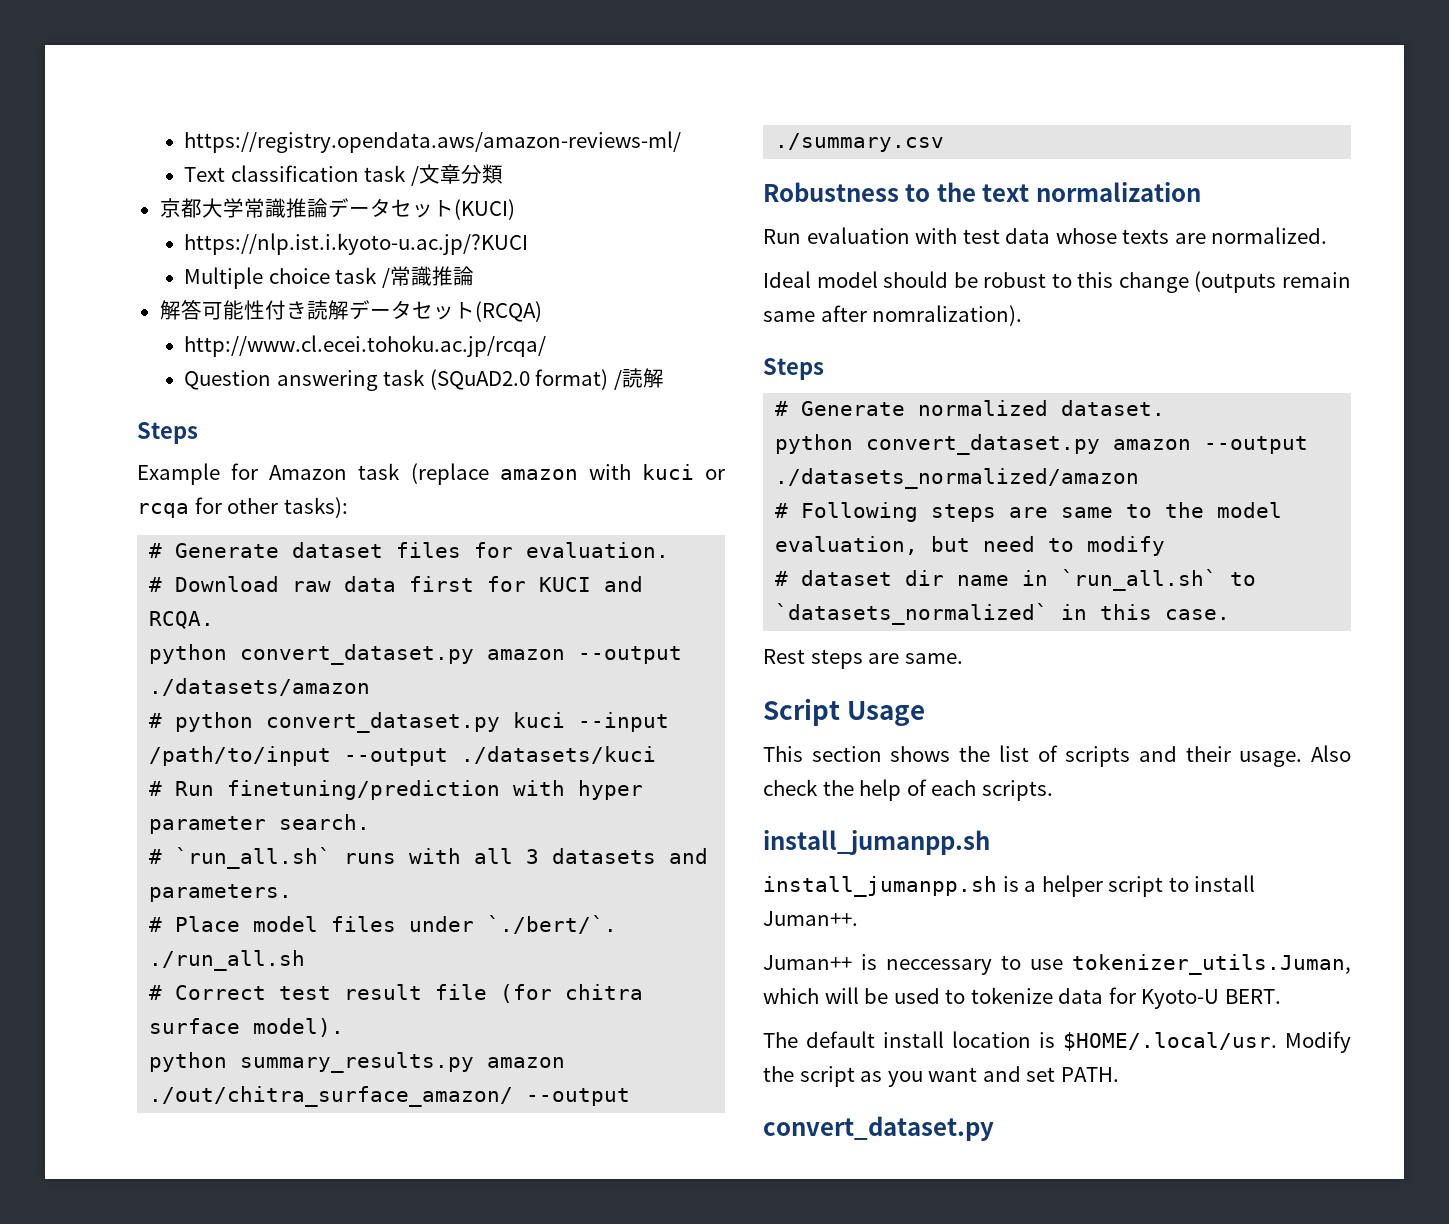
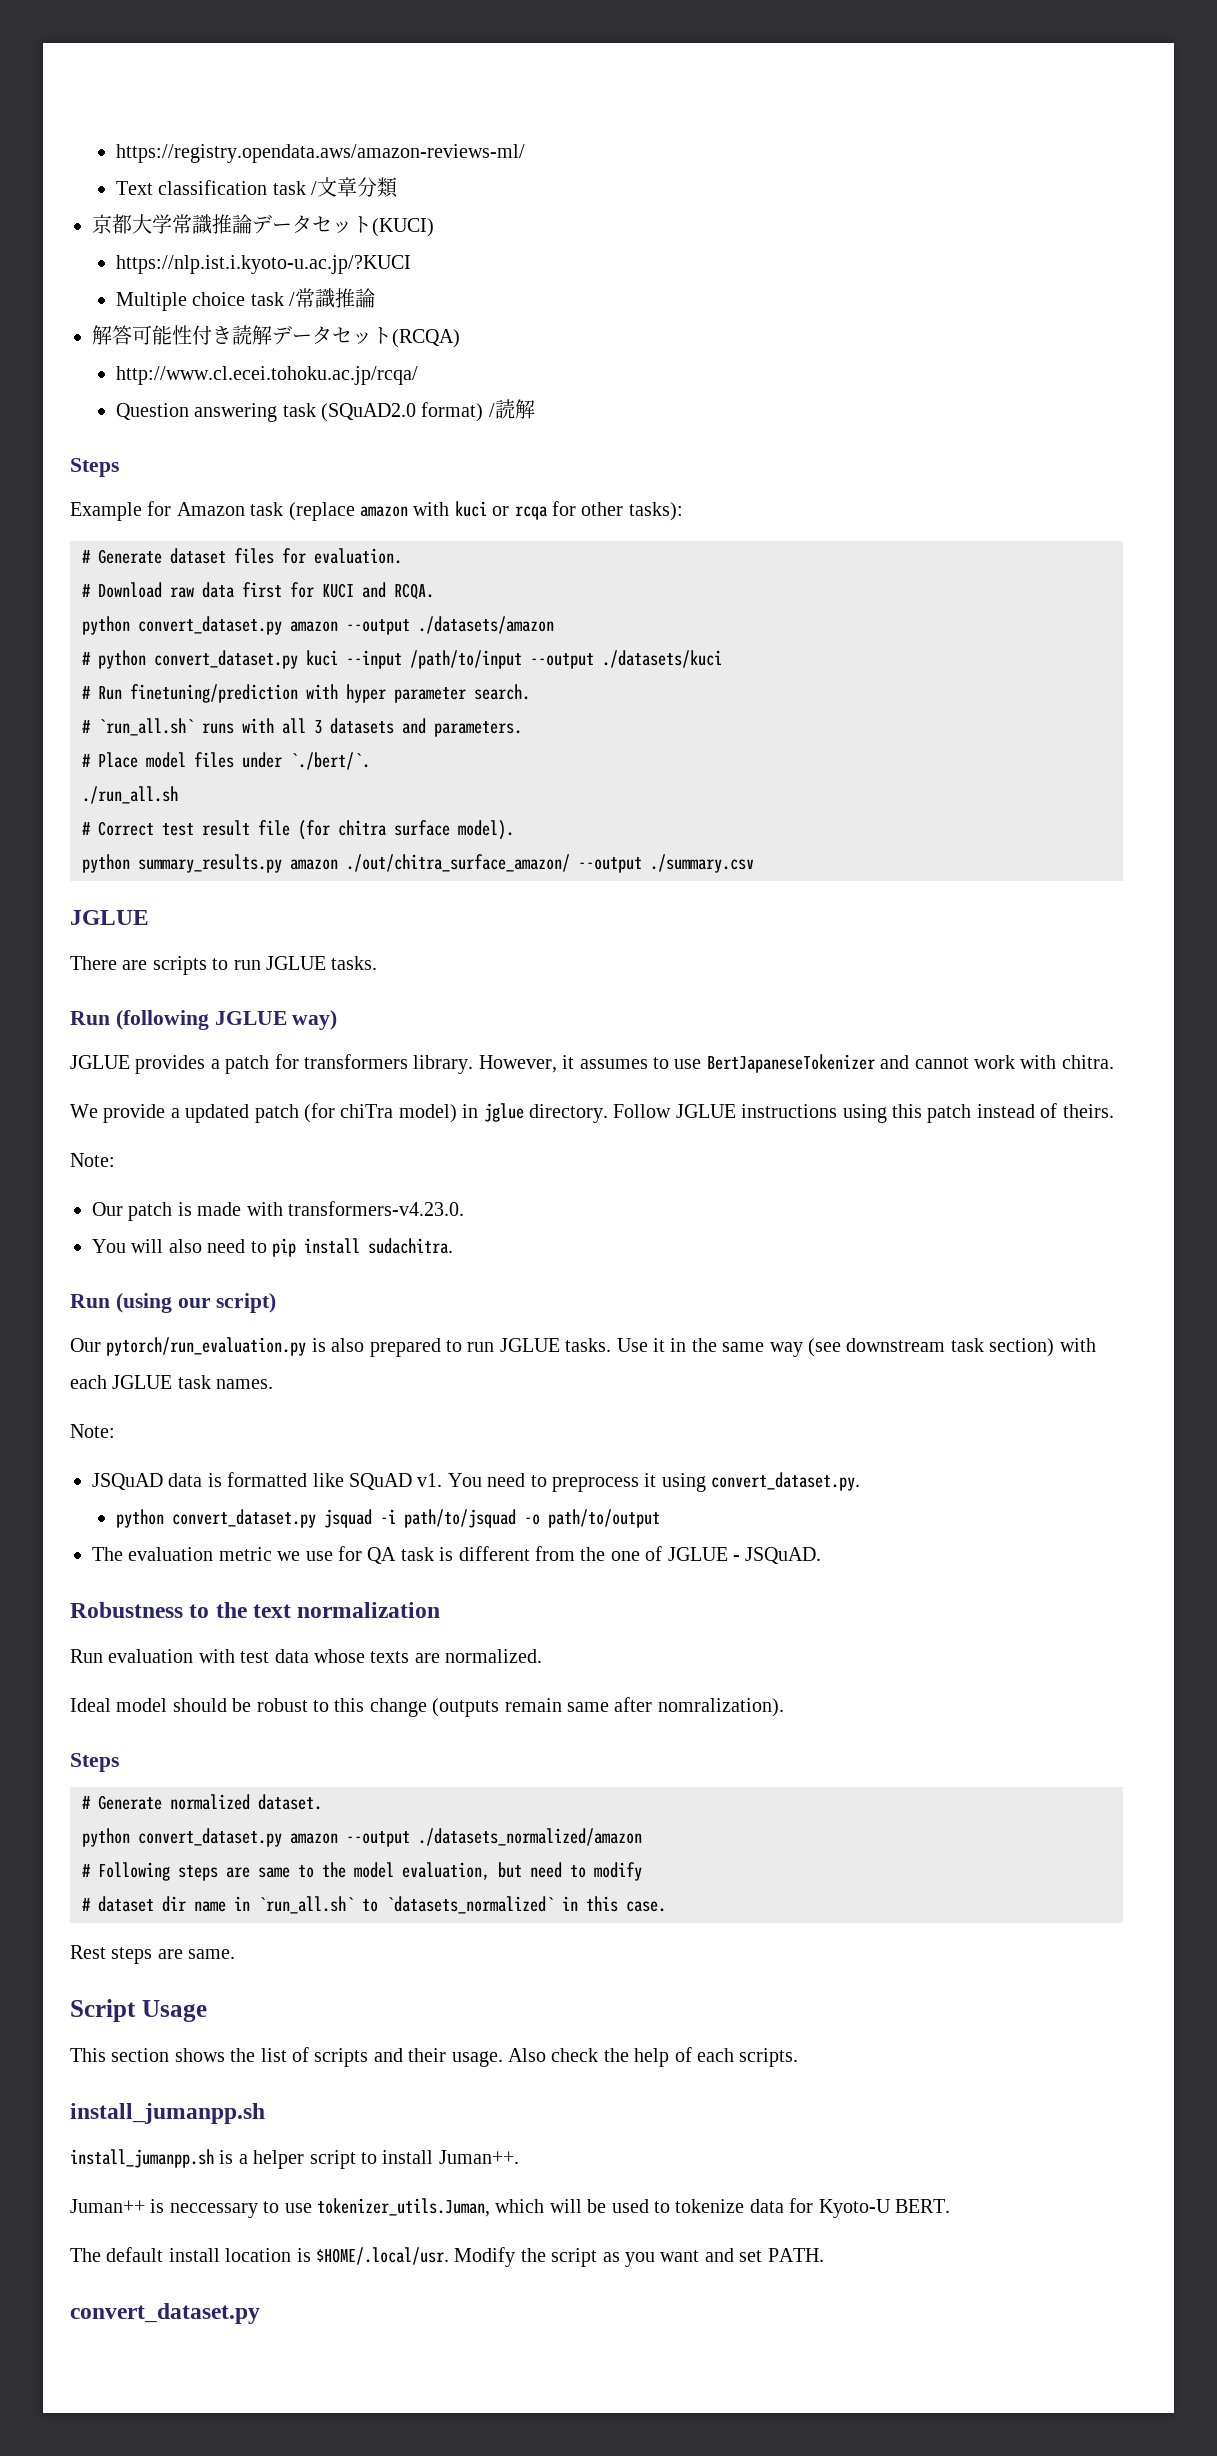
(945, 142) none -> [70,910,149,925] [70,956,378,975] [70,1010,338,1030] [70,1054,1114,1074] [70,1103,1114,1123] [70,1153,115,1167] [92,1201,464,1221] [92,1238,453,1257] [70,1293,277,1313] [70,1337,1096,1357] [70,1375,274,1389] [70,1424,115,1438] [92,1472,861,1492] [115,1509,660,1528] [92,1546,822,1564] // JGLUE // There are scripts to run JGLUE tasks. // Run (following JGLUE way) // JGLUE provides a patch for transformers library. However, it assumes to use BertJapaneseTokenizer and cannot work with chitra. // We provide a updated patch (for chiTra model) in jglue directory. Follow JGLUE instructions using this patch instead of theirs. // Note: // Our patch is made with transformers-v4.23.0. // You will also need to pip install sudachitra. // Run (using our script) // Our pytorch/run_evaluation.py is also prepared to run JGLUE tasks. Use it in the same way (see downstream task section) with each JGLUE task names. // Note: // JSQuAD data is formatted like SQuAD v1. You need to preprocess it using convert_dataset.py. // python convert_dataset.py jsquad -i path/to/jsquad -o path/to/output // The evaluation metric we use for QA task is different from the one of JGLUE - JSQuAD.

